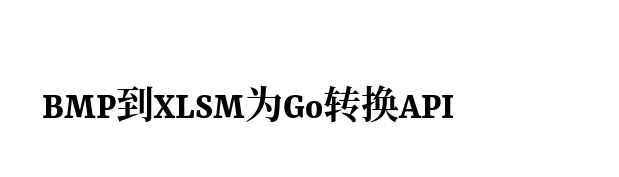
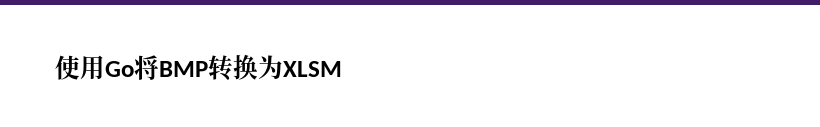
[42,85,454,124] BMP到XLSM为Go转换API -> [55,54,342,81] 使用Go将BMP转换为XLSM

